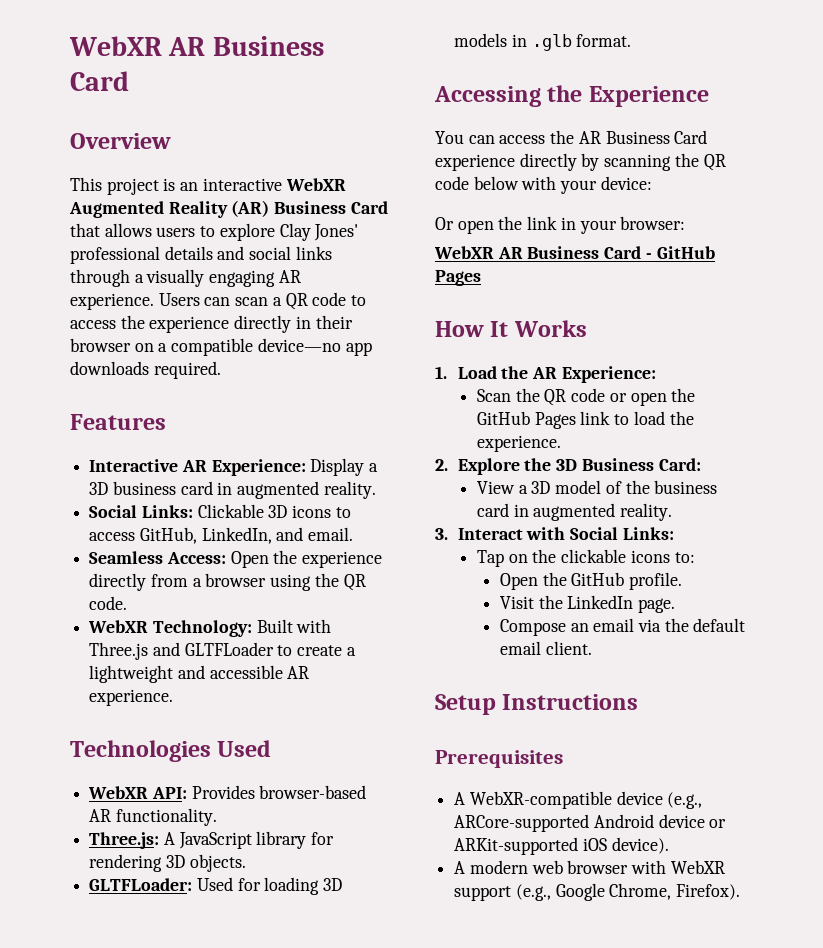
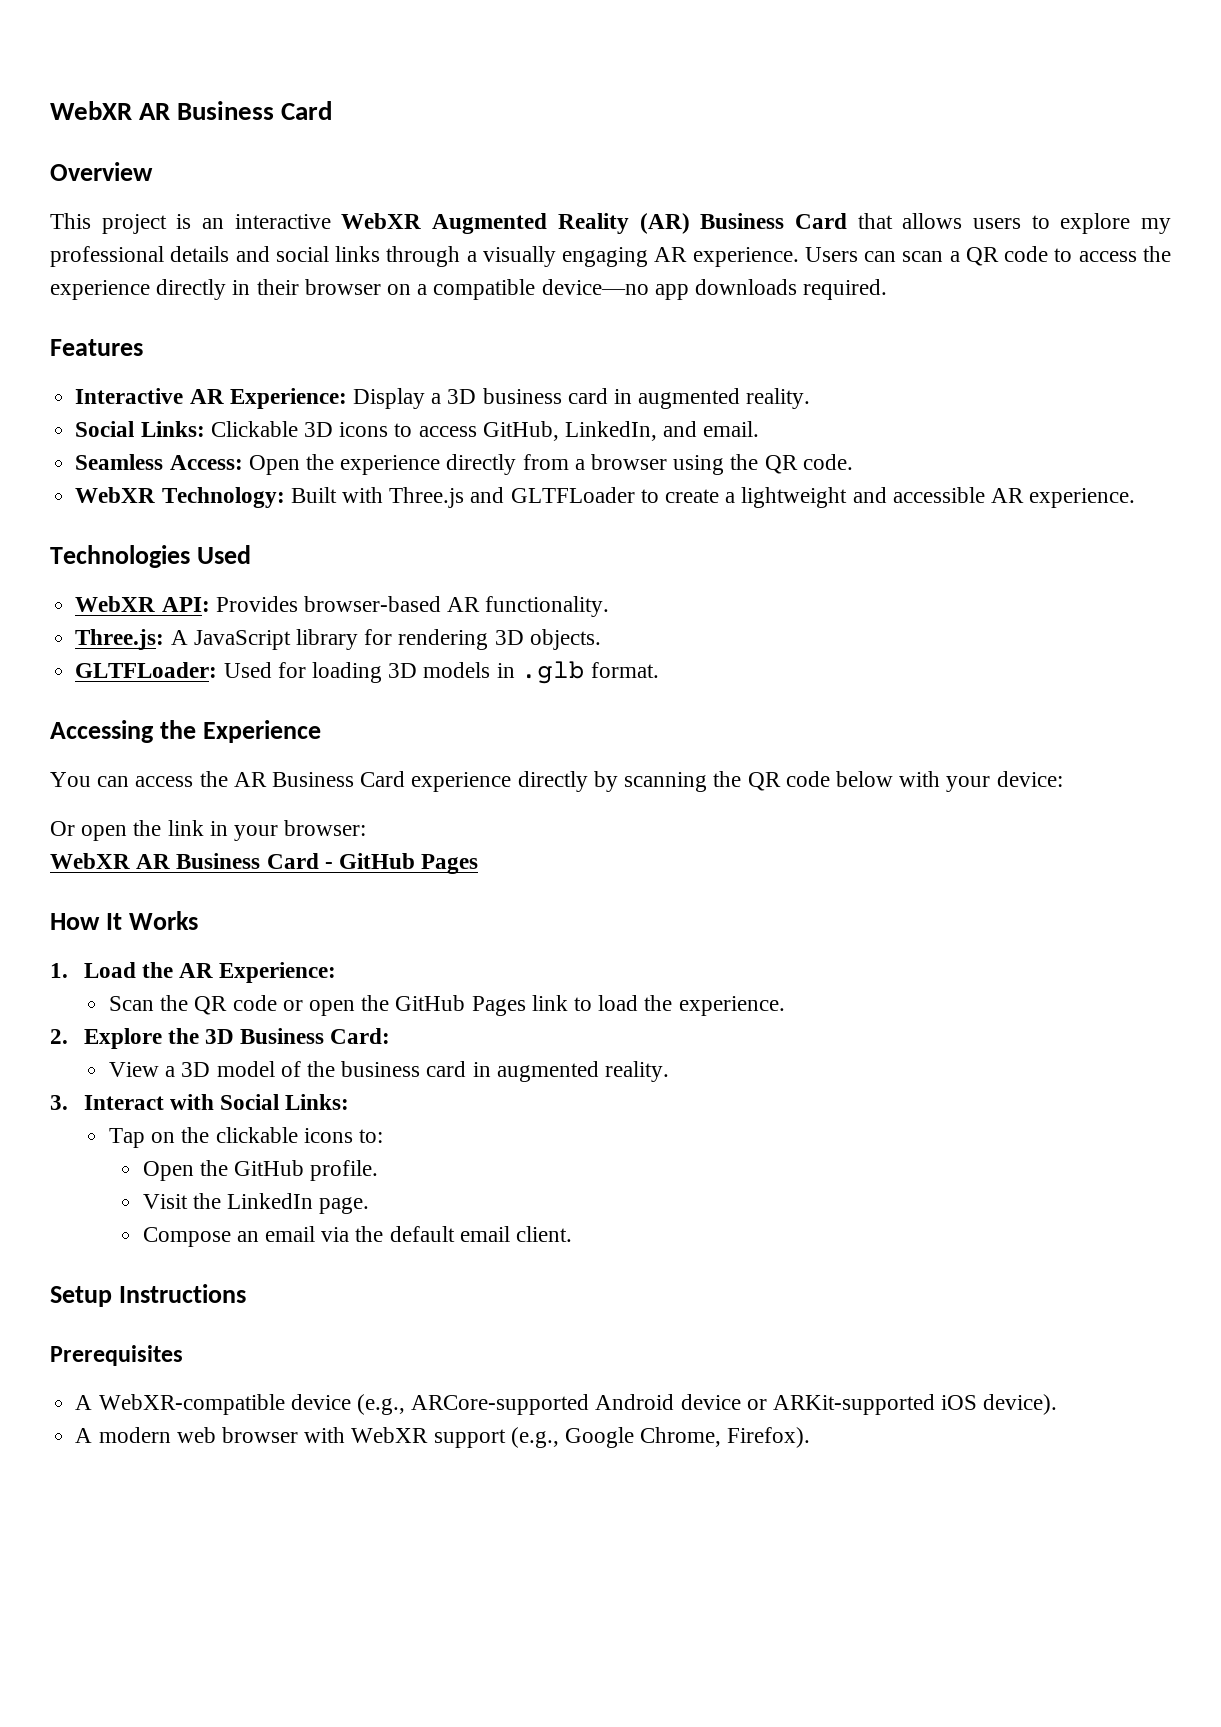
[279,223,359,241] Clay Jones' -> [1141,218,1171,234] my

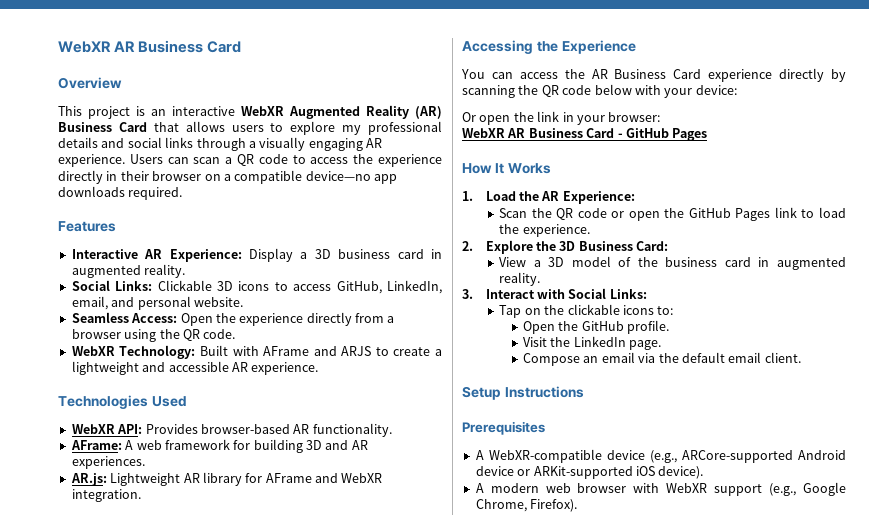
[663,421,760,437] and email. -> [71,296,243,310] email, and personal website.
[389,487,635,508] Three.js and GLTFLoader -> [263,346,372,356] AFrame and ARJS
[75,629,601,650] [75,661,659,684] Three.js: A JavaScript library for rendering 3D objects. // GLTFLoader: Used for loading 3D models in .glb format. -> [70,439,368,453] [71,456,145,469] [70,472,383,486] [71,489,141,502] AFrame: A web framework for building 3D and AR experiences. // AR.js: Lightweight AR library for AFrame and WebXR integration.

